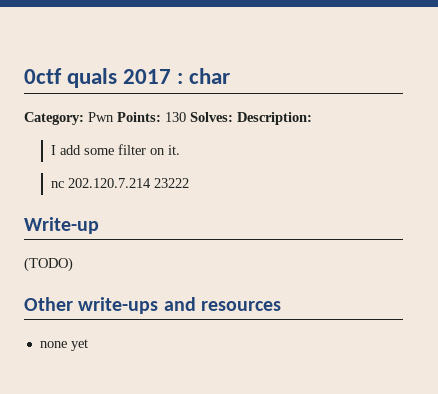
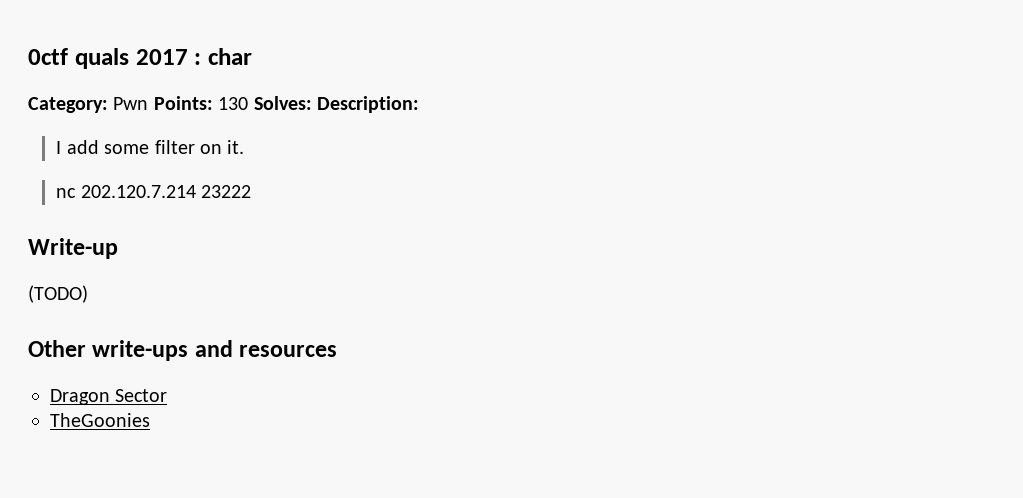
[39,339,88,351] none yet -> [50,389,168,405] [50,413,150,427] Dragon Sector // TheGoonies

